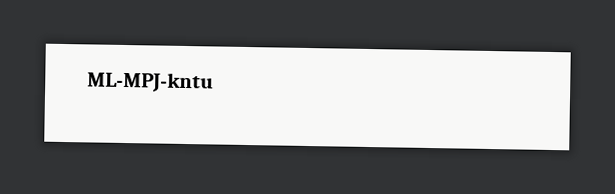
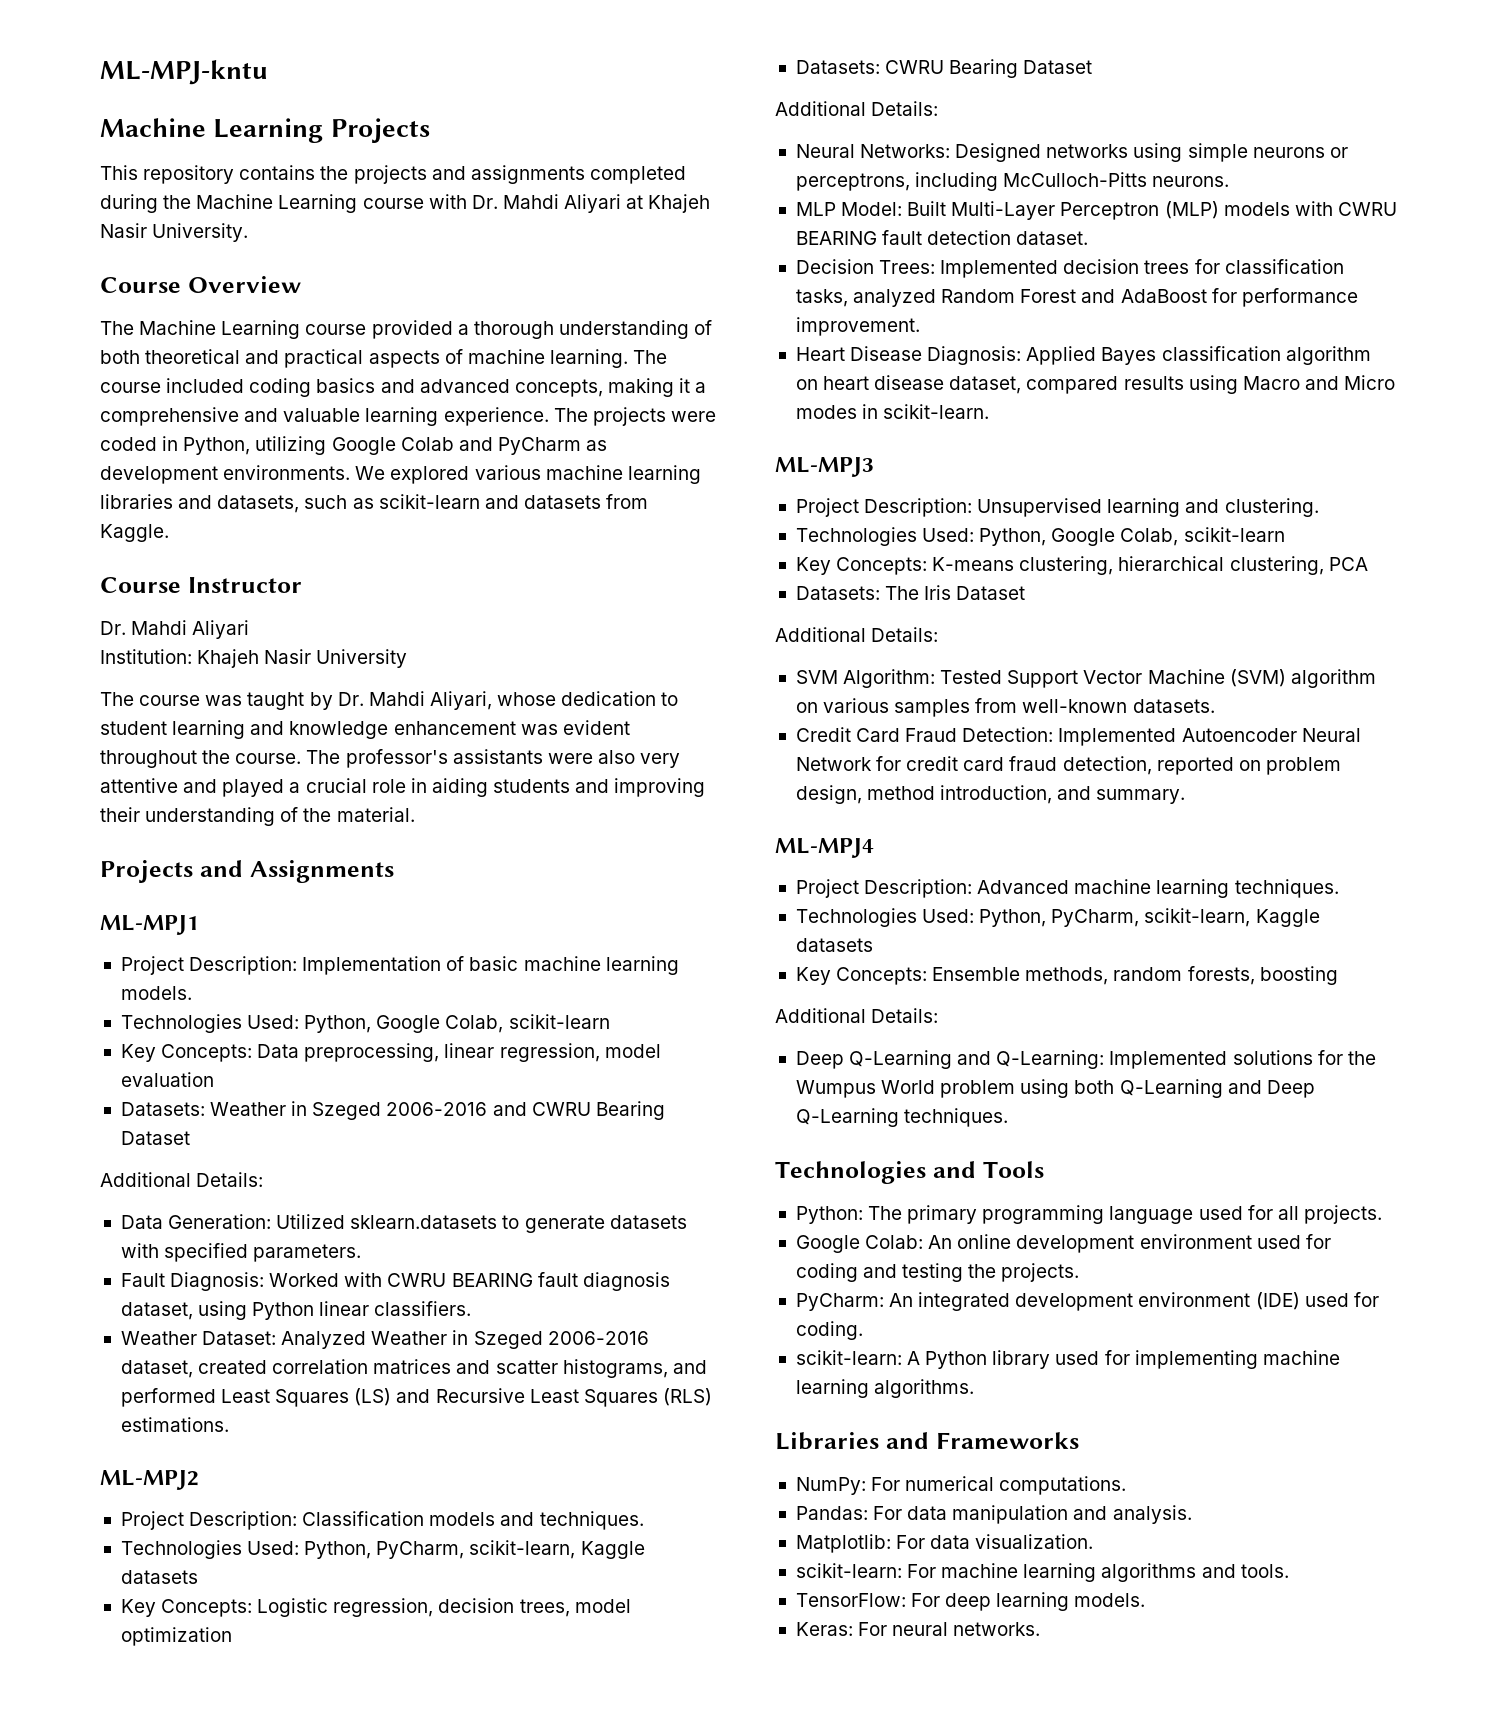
(214, 82) none -> [100,118,430,143] [100,165,686,184] [100,194,711,213] [100,223,249,242] [100,276,301,293] [100,320,713,339] [100,349,668,368] [100,378,707,397] [100,407,716,426] [100,436,608,455] [100,465,701,484] [100,494,649,513] [100,524,169,542] [100,577,302,593] [100,620,250,639] [100,649,408,668] [100,691,679,710] [100,720,630,739] [100,749,681,768] [100,778,706,797] [100,807,415,826] [100,860,394,883] [100,915,199,935] [120,956,679,975] [120,986,192,1000] [120,1014,610,1033] [120,1043,661,1062] [120,1072,214,1087] [120,1101,665,1120] [120,1131,190,1145] [100,1172,264,1187] [120,1214,687,1233] [120,1243,362,1262] [120,1272,670,1291] [120,1301,472,1320] [120,1330,649,1349] [120,1359,707,1378] [120,1388,712,1407] [120,1417,229,1432] [100,1470,199,1490] [120,1511,644,1530] [120,1540,645,1559] [120,1570,198,1584] [120,1598,631,1617] [120,1627,232,1646] [795,59,1093,78] [775,101,939,116] [795,143,1348,162] [795,172,1230,191] [795,201,1397,220] [795,230,1089,245] [795,259,1344,278] [795,288,1358,307] [795,317,920,336] [795,346,1371,365] [795,375,1396,394] [795,404,990,419] [775,457,874,477] [795,498,1319,517] [795,527,1285,546] [795,556,1368,575] [795,585,1026,600] [775,627,939,642] [795,669,1376,688] [795,698,1215,717] [795,727,1361,746] [795,756,1341,775] [795,785,1186,804] [775,838,874,858] [795,879,1339,898] [795,908,1320,927] [795,938,873,952] [795,966,1338,985] [775,1008,939,1023] [795,1050,1376,1069] [795,1079,1315,1098] [795,1108,1009,1127] [775,1161,1044,1184] [795,1205,1382,1224] [795,1234,1331,1253] [795,1263,1080,1282] [795,1292,1379,1311] [795,1321,863,1340] [795,1350,1340,1369] [795,1379,975,1398] [775,1432,1079,1450] [795,1476,1127,1495] [795,1505,1192,1524] [795,1534,1094,1553] [795,1563,1289,1582] [795,1592,1146,1611] [795,1622,1041,1636] // Machine Learning Projects // This repository contains the projects and assignments completed during the Machine Learning course with Dr. Mahdi Aliyari at Khajeh Nasir University. // Course Overview // The Machine Learning course provided a thorough understanding of both theoretical and practical aspects of machine learning. The course included coding basics and advanced concepts, making it a comprehensive and valuable learning experience. The projects were coded in Python, utilizing Google Colab and PyCharm as development environments. We explored various machine learning libraries and datasets, such as scikit-learn and datasets from Kaggle. // Course Instructor // Dr. Mahdi Aliyari // Institution: Khajeh Nasir University // The course was taught by Dr. Mahdi Aliyari, whose dedication to student learning and knowledge enhancement was evident throughout the course. The professor's assistants were also very attentive and played a crucial role in aiding students and improving their understanding of the material. // Projects and Assignments // ML-MPJ1 // Project Description: Implementation of basic machine learning models. // Technologies Used: Python, Google Colab, scikit-learn // Key Concepts: Data preprocessing, linear regression, model evaluation // Datasets: Weather in Szeged 2006-2016 and CWRU Bearing Dataset // Additional Details: // Data Generation: Utilized sklearn.datasets to generate datasets with specified parameters. // Fault Diagnosis: Worked with CWRU BEARING fault diagnosis dataset, using Python linear classifiers. // Weather Dataset: Analyzed Weather in Szeged 2006-2016 dataset, created correlation matrices and scatter histograms, and performed Least Squares (LS) and Recursive Least Squares (RLS) estimations. // ML-MPJ2 // Project Description: Classification models and techniques. // Technologies Used: Python, PyCharm, scikit-learn, Kaggle datasets // Key Concepts: Logistic regression, decision trees, model optimization // Datasets: CWRU Bearing Dataset // Additional Details: // Neural Networks: Designed networks using simple neurons or perceptrons, including McCulloch-Pitts neurons. // MLP Model: Built Multi-Layer Perceptron (MLP) models with CWRU BEARING fault detection dataset. // Decision Trees: Implemented decision trees for classification tasks, analyzed Random Forest and AdaBoost for performance improvement. // Heart Disease Diagnosis: Applied Bayes classification algorithm on heart disease dataset, compared results using Macro and Micro modes in scikit-learn. // ML-MPJ3 // Project Description: Unsupervised learning and clustering. // Technologies Used: Python, Google Colab, scikit-learn // Key Concepts: K-means clustering, hierarchical clustering, PCA // Datasets: The Iris Dataset // Additional Details: // SVM Algorithm: Tested Support Vector Machine (SVM) algorithm on various samples from well-known datasets. // Credit Card Fraud Detection: Implemented Autoencoder Neural Network for credit card fraud detection, reported on problem design, method introduction, and summary. // ML-MPJ4 // Project Description: Advanced machine learning techniques. // Technologies Used: Python, PyCharm, scikit-learn, Kaggle datasets // Key Concepts: Ensemble methods, random forests, boosting // Additional Details: // Deep Q-Learning and Q-Learning: Implemented solutions for the Wumpus World problem using both Q-Learning and Deep Q-Learning techniques. // Technologies and Tools // Python: The primary programming language used for all projects. // Google Colab: An online development environment used for coding and testing the projects. // PyCharm: An integrated development environment (IDE) used for coding. // scikit-learn: A Python library used for implementing machine learning algorithms. // Libraries and Frameworks // NumPy: For numerical computations. // Pandas: For data manipulation and analysis. // Matplotlib: For data visualization. // scikit-learn: For machine learning algorithms and tools. // TensorFlow: For deep learning models. // Keras: For neural networks.

